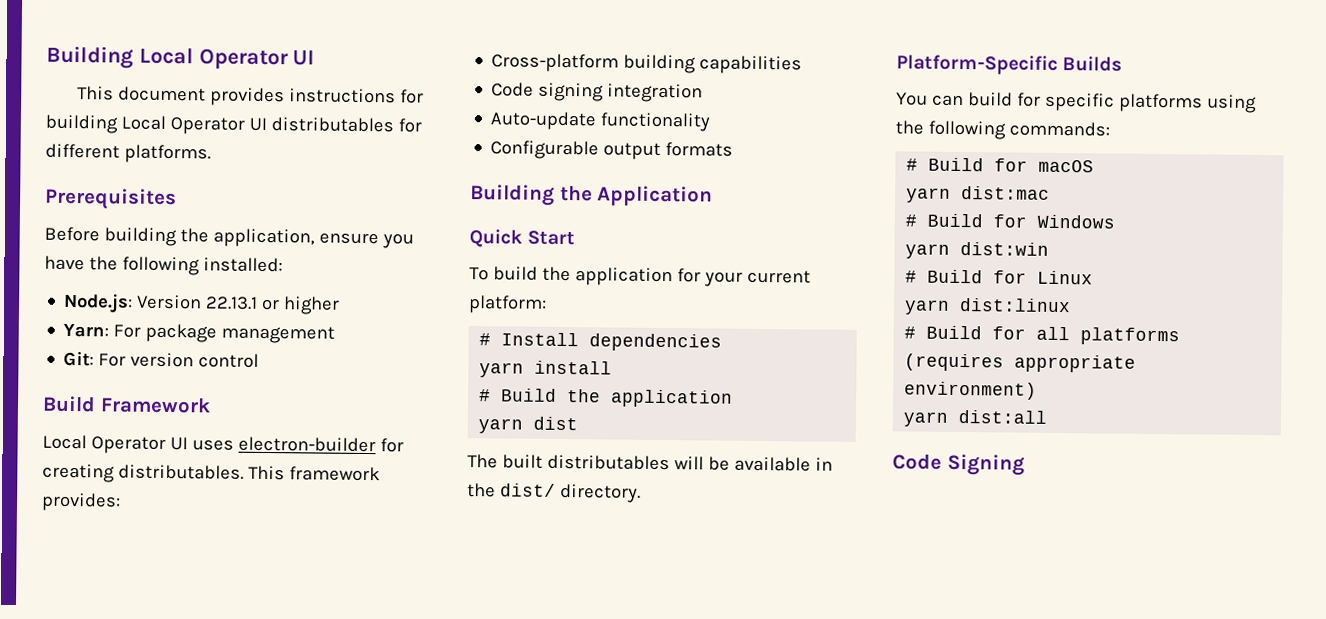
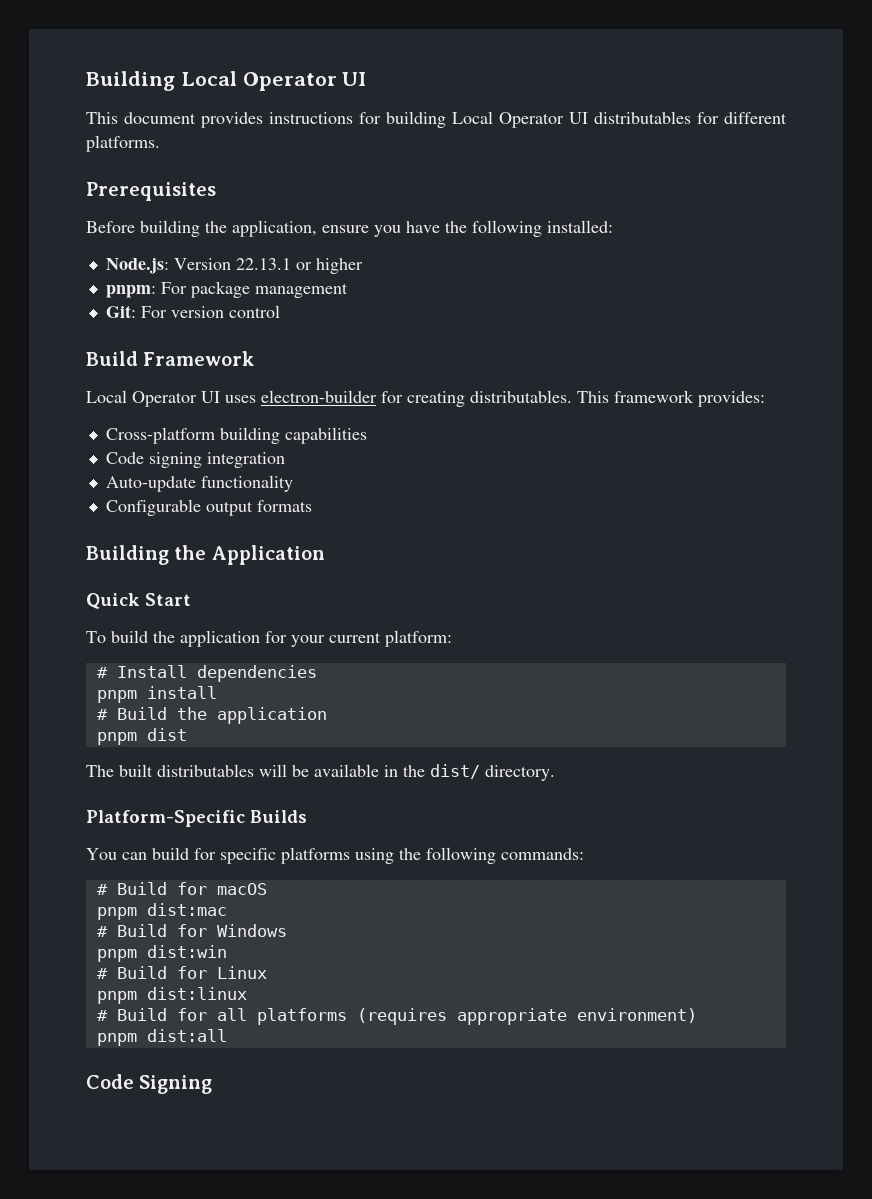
[63,323,110,338] Yarn: -> [105,285,156,298] pnpm:
[479,362,525,378] yarn -> [96,690,137,703] pnpm
[478,418,524,434] yarn -> [96,732,137,745] pnpm
[906,187,952,203] yarn -> [96,907,137,920] pnpm
[905,243,951,259] yarn -> [96,949,137,962] pnpm
[904,299,951,315] yarn -> [96,991,137,1004] pnpm
[903,411,949,427] yarn -> [96,1033,137,1046] pnpm

